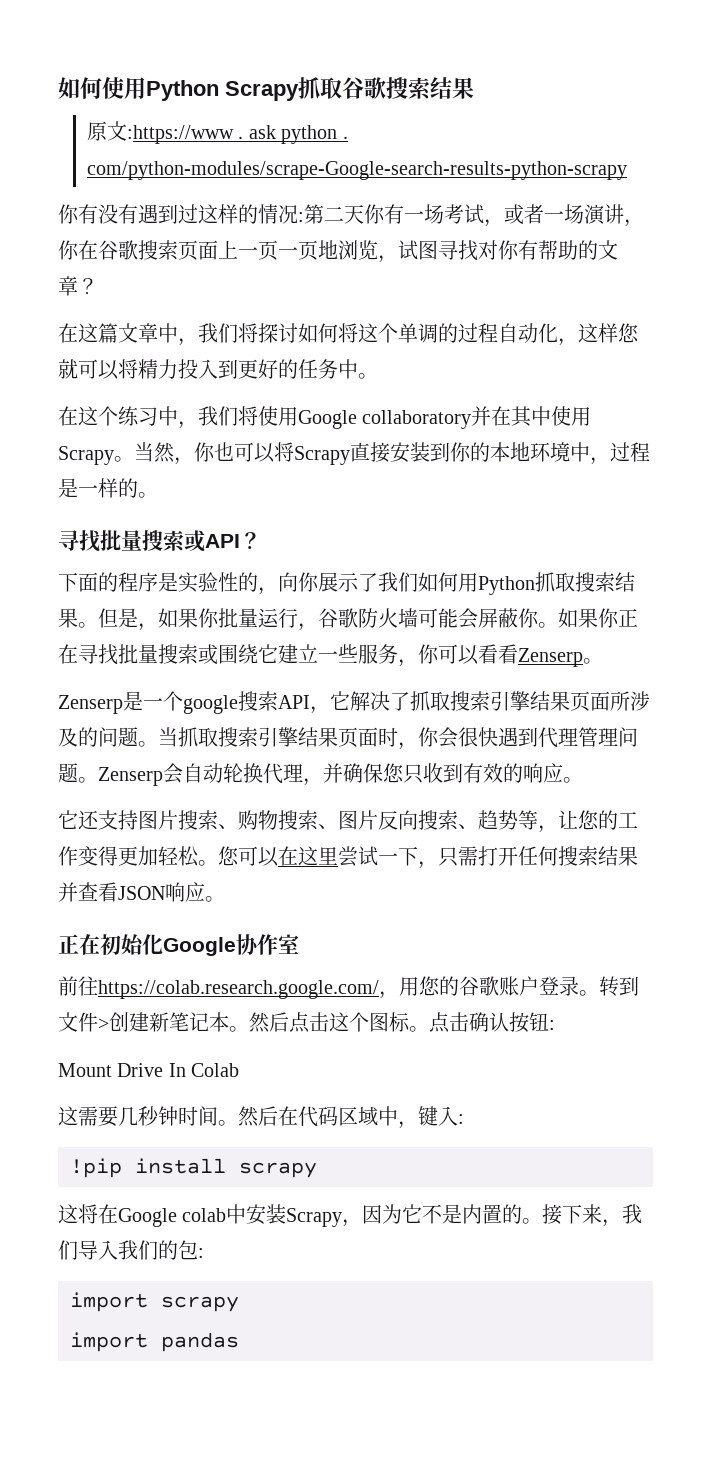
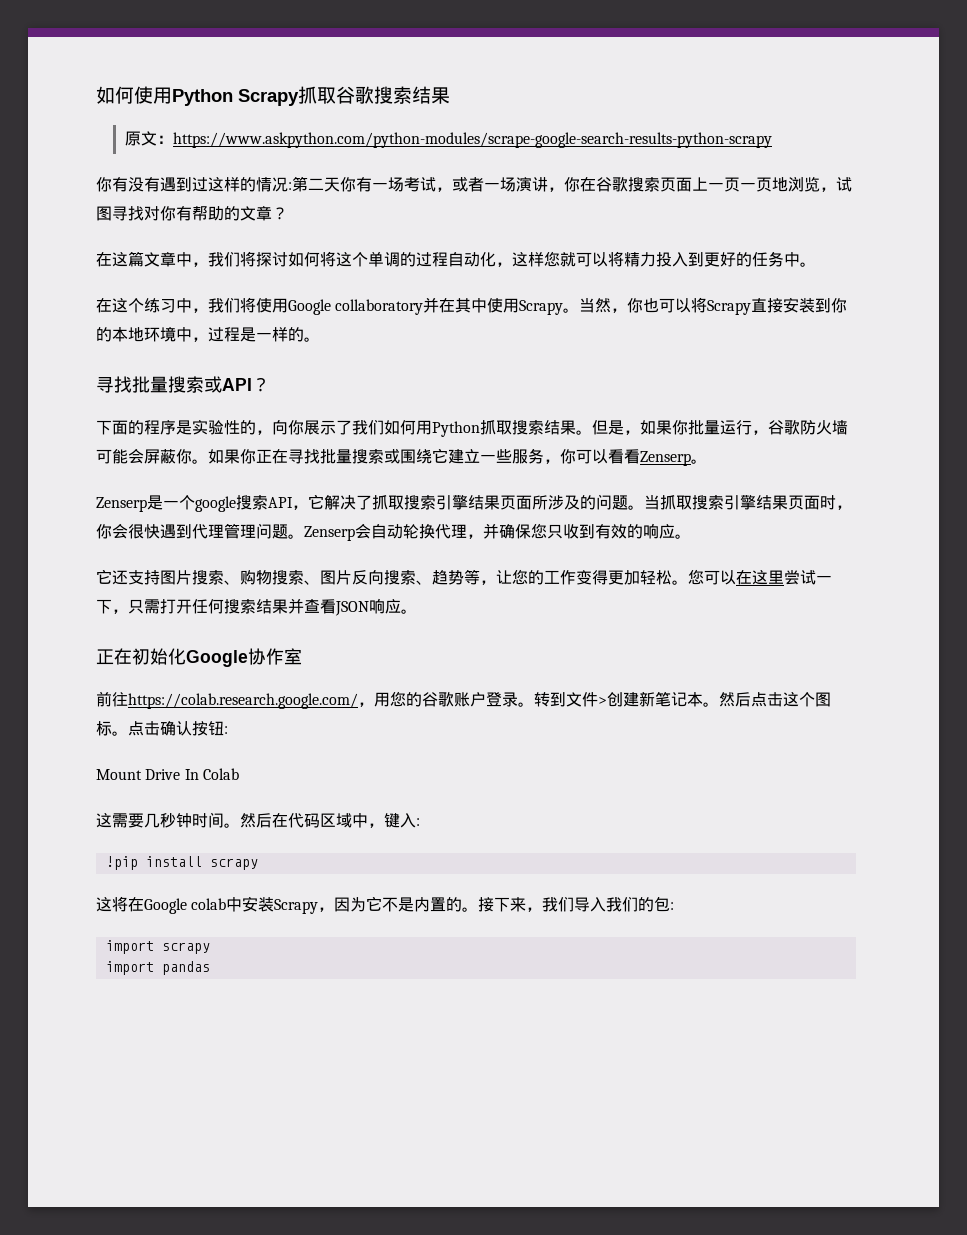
[127,125,348,144] [87,161,628,180] :https://www . ask python . com/python-modules/scrape-Google-search-results-python-scrapy -> [156,132,772,148] ：https://www.askpython.com/python-modules/scrape-google-search-results-python-scrapy

